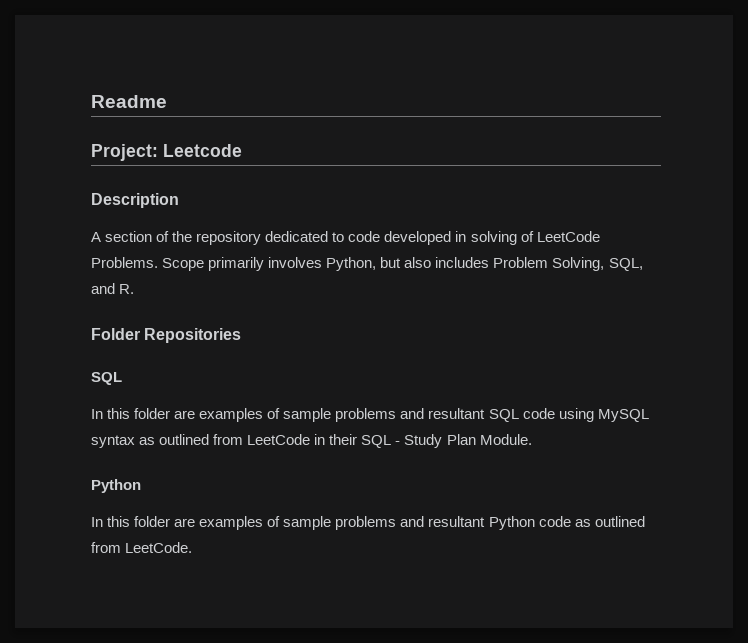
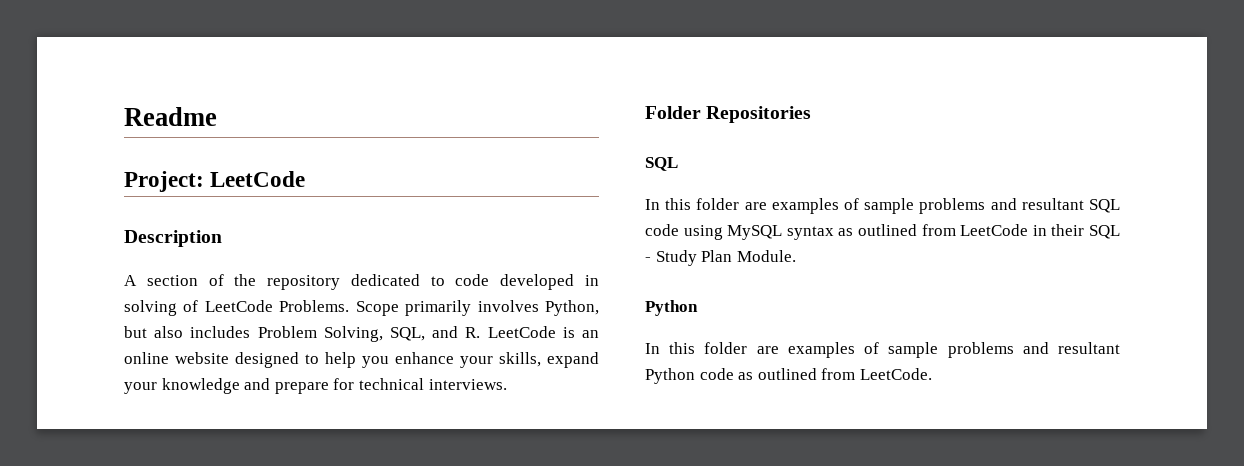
[163,144,242,157] Leetcode -> [210,171,306,187] LeetCode
(135, 289) none -> [487,326,599,338] [124,352,599,368] [124,378,507,394] LeetCode is an online website designed to help you enhance your skills, expand your knowledge and prepare for technical interviews.

